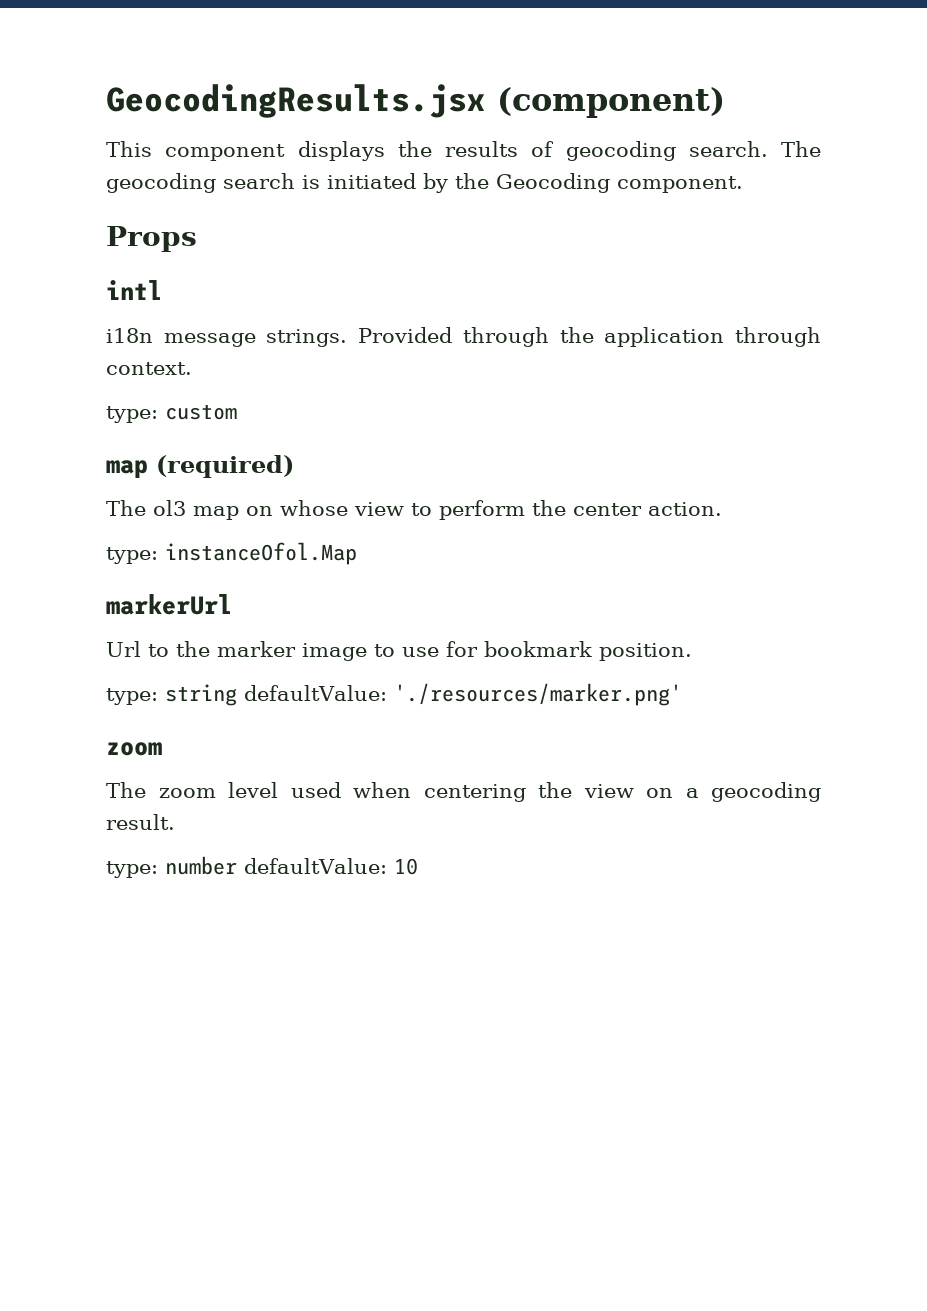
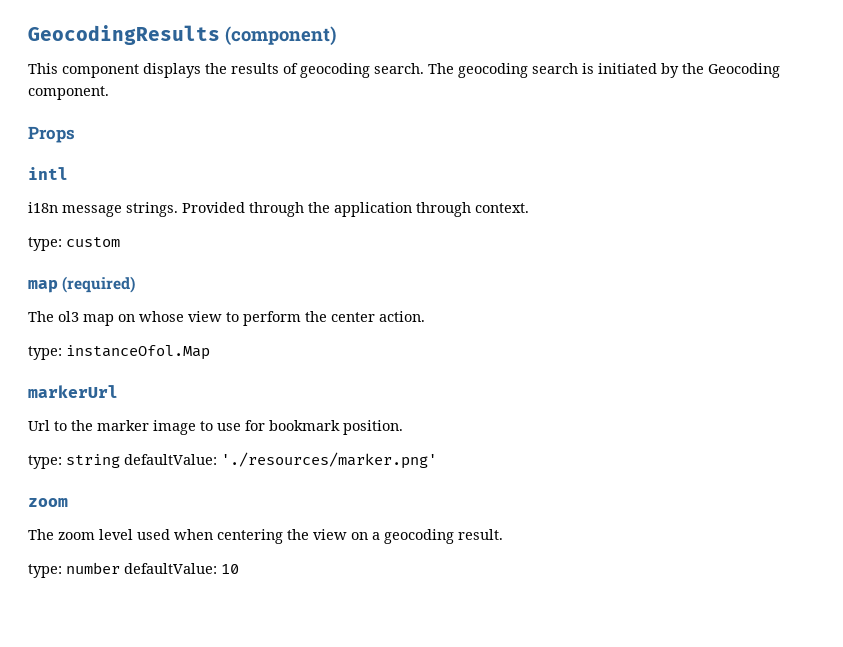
[106,84,486,118] GeocodingResults.jsx -> [28,25,220,45] GeocodingResults

